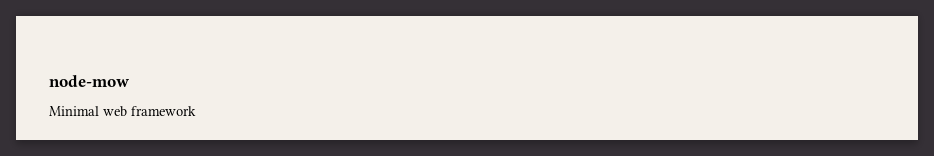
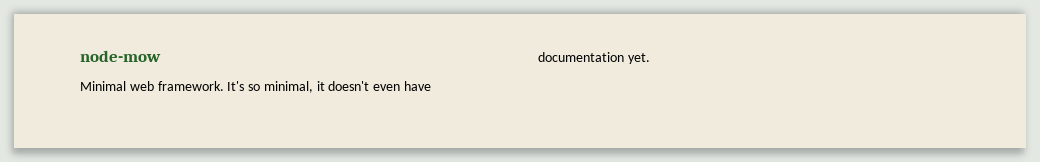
[131,106,196,116] framework -> [157,81,432,93] [538,52,650,64] framework. It's so minimal, it doesn't even have documentation yet.

